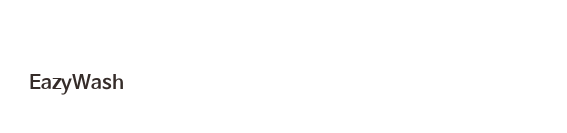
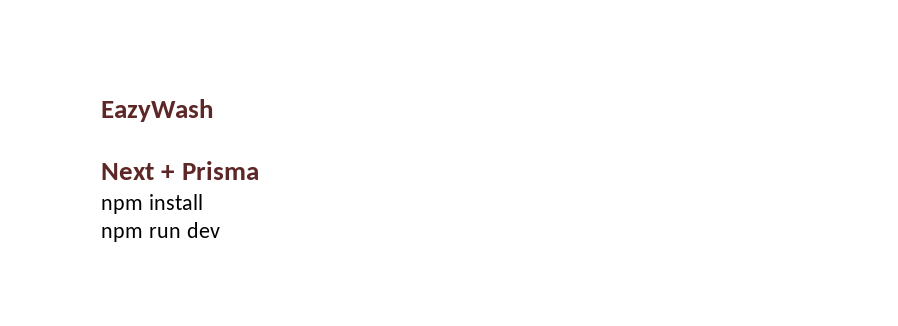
(124, 84) none -> [101,161,259,180] [101,194,203,214] [101,222,220,242] // Next + Prisma // npm install // npm run dev

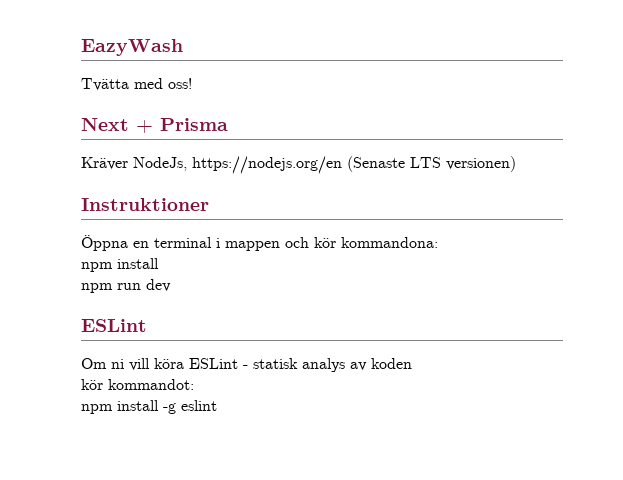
(213, 110) none -> [81,78,192,91] // Tvätta med oss!
(259, 170) none -> [81,156,516,174] [81,198,209,211] [81,235,438,251] // Kräver NodeJs, https://nodejs.org/en (Senaste LTS versionen) // Instruktioner // Öppna en terminal i mappen och kör kommandona:
(220, 230) none -> [81,319,147,332] [81,358,412,372] [81,379,194,390] [81,400,217,414] // ESLint // Om ni vill köra ESLint - statisk analys av koden // kör kommandot: // npm install -g eslint

